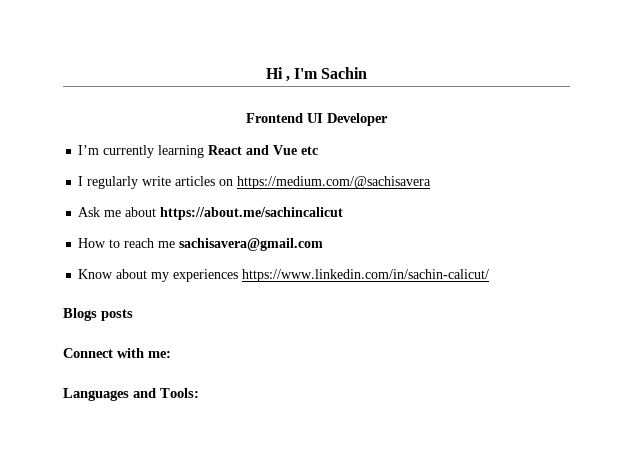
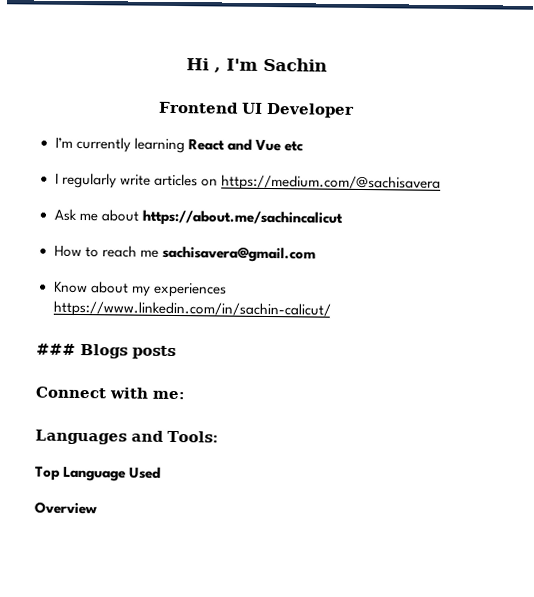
(490, 275) none -> [36,343,76,355] ###
(199, 393) none -> [35,466,162,482] [34,501,97,515] // Top Language Used // Overview

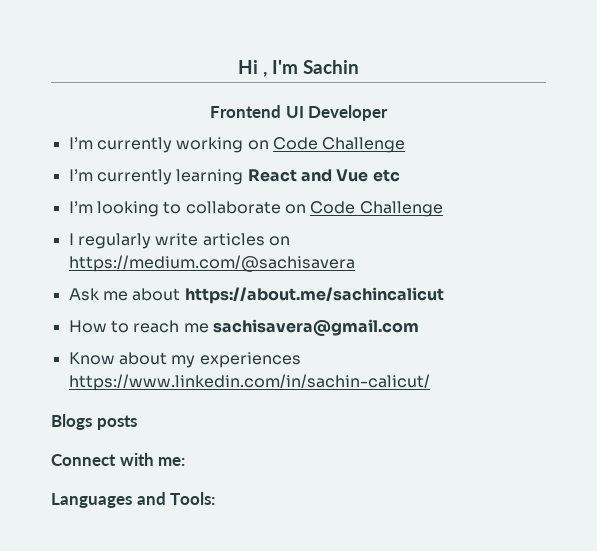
(355, 110) none -> [68,137,406,153] // I’m currently working on Code Challenge
(304, 146) none -> [68,201,443,217] // I’m looking to collaborate on Code Challenge
[36,343,76,355] ### -> (430, 382) none
[35,466,162,482] [34,501,97,515] // Top Language Used // Overview -> (216, 498) none

